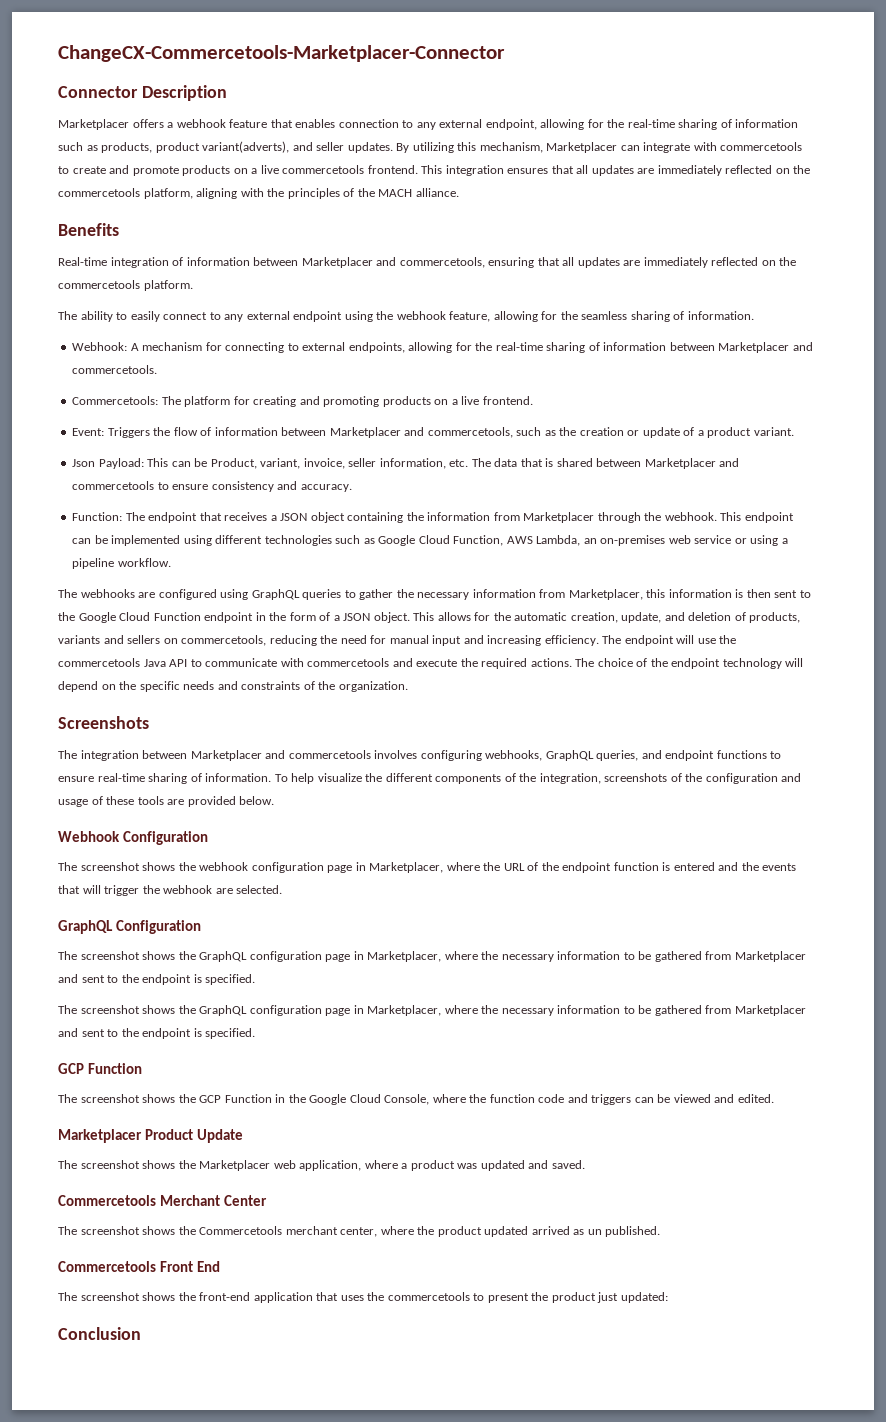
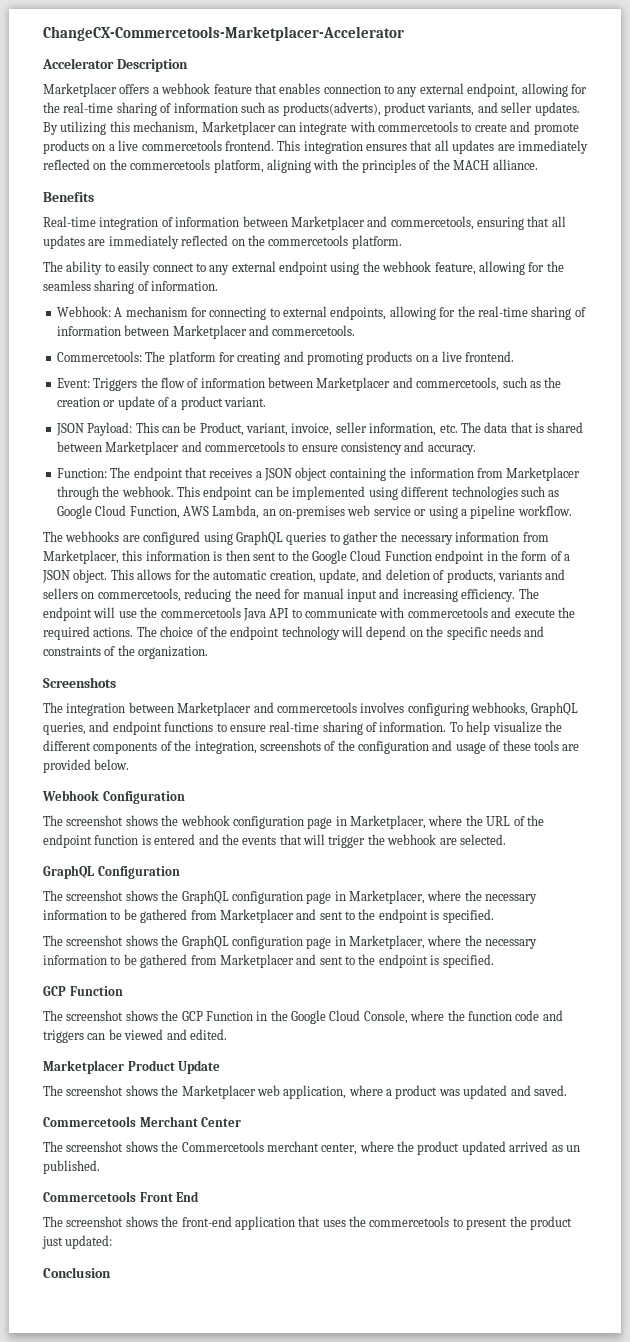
[58,45,505,62] [58,86,138,98] ChangeCX-Commercetools-Marketplacer-Connector // Connector -> [43,26,404,41] [42,58,114,69] ChangeCX-Commercetools-Marketplacer-Accelerator // Accelerator
[101,141,290,153] products, product variant(adverts), -> [282,102,475,116] products(adverts), product variants,
[72,459,96,467] Json -> [55,423,84,436] JSON

